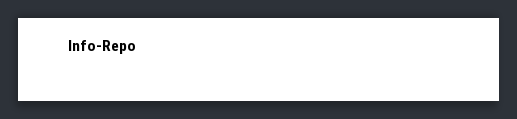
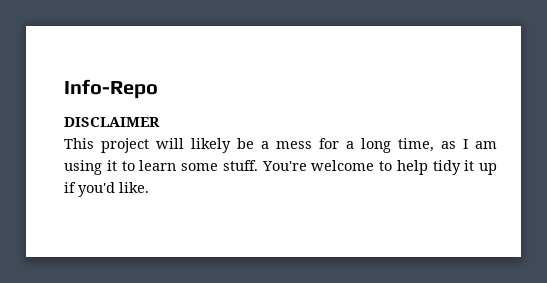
(136, 47) none -> [64,117,160,127] [64,138,497,153] [64,160,497,175] [64,182,149,197] // DISCLAIMER // This project will likely be a mess for a long time, as I am using it to learn some stuff. You're welcome to help tidy it up if you'd like.

